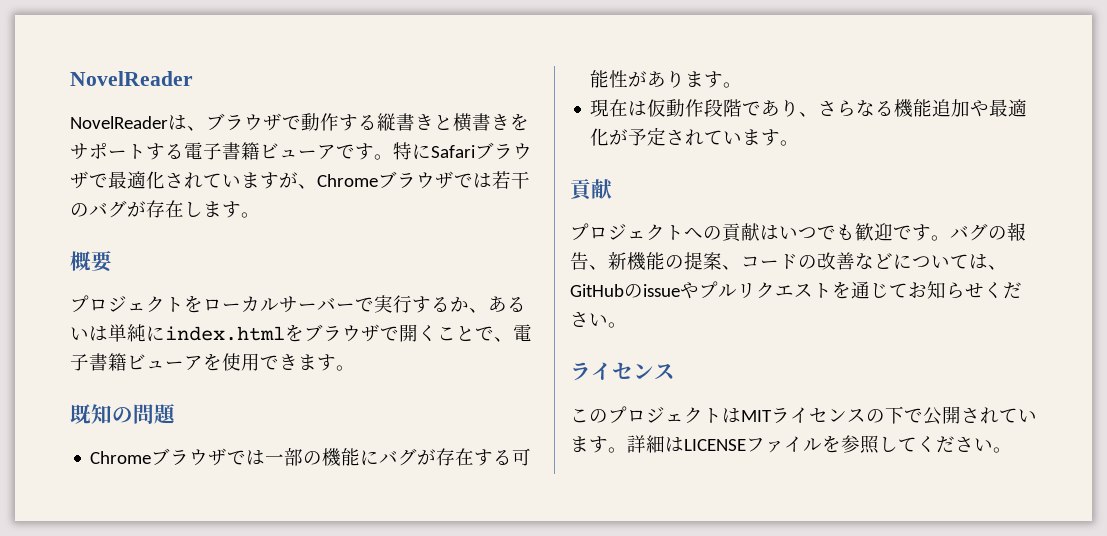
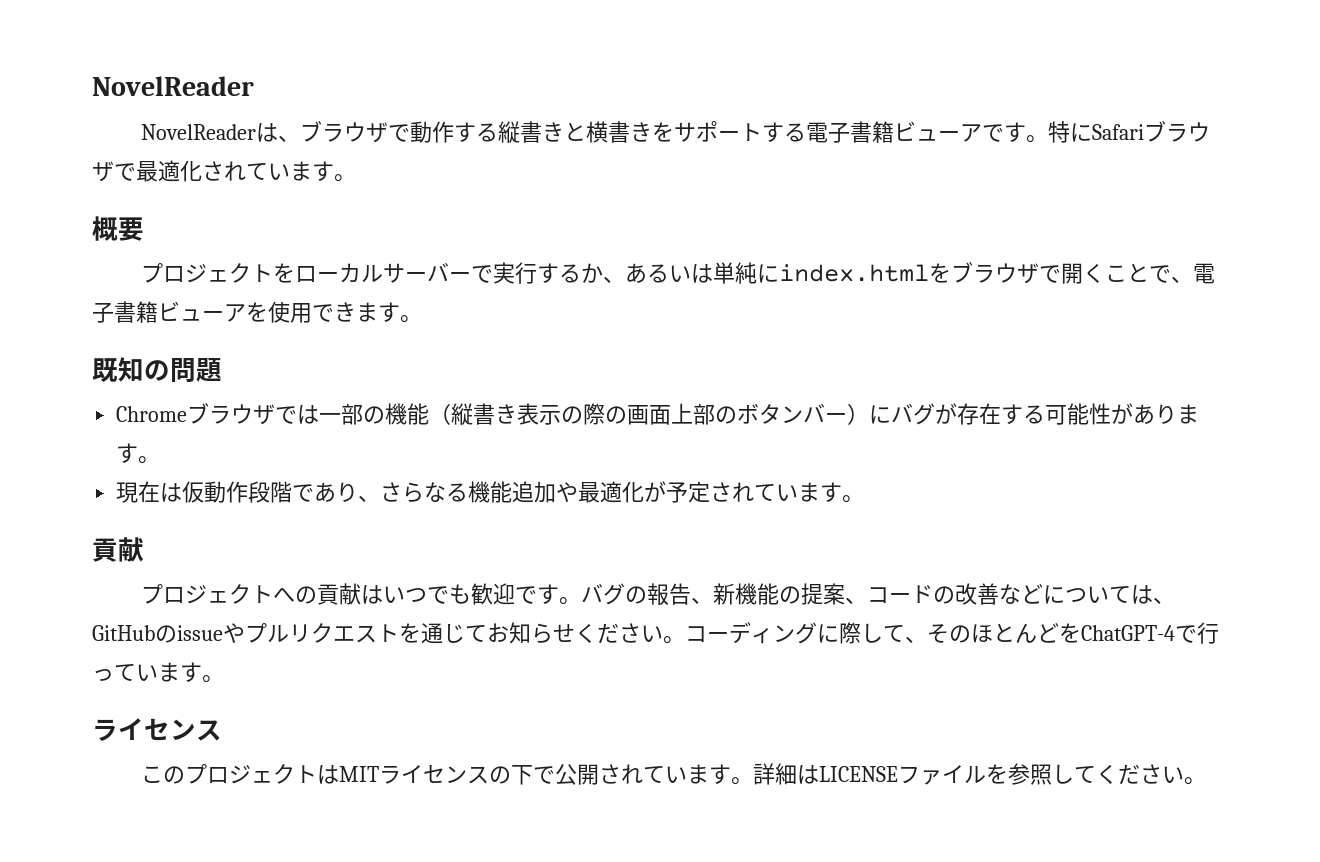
[279,171,530,189] [70,200,241,218] が、Chromeブラウザでは若干のバグが存在します -> (334, 171) none
(361, 457) none -> [429,403,870,425] （縦書き表示の際の画面上部のボタンバー）
(627, 325) none -> [685,622,1219,644] [92,662,224,683] コーディングに際して、そのほとんどをChatGPT-4で行っています。

